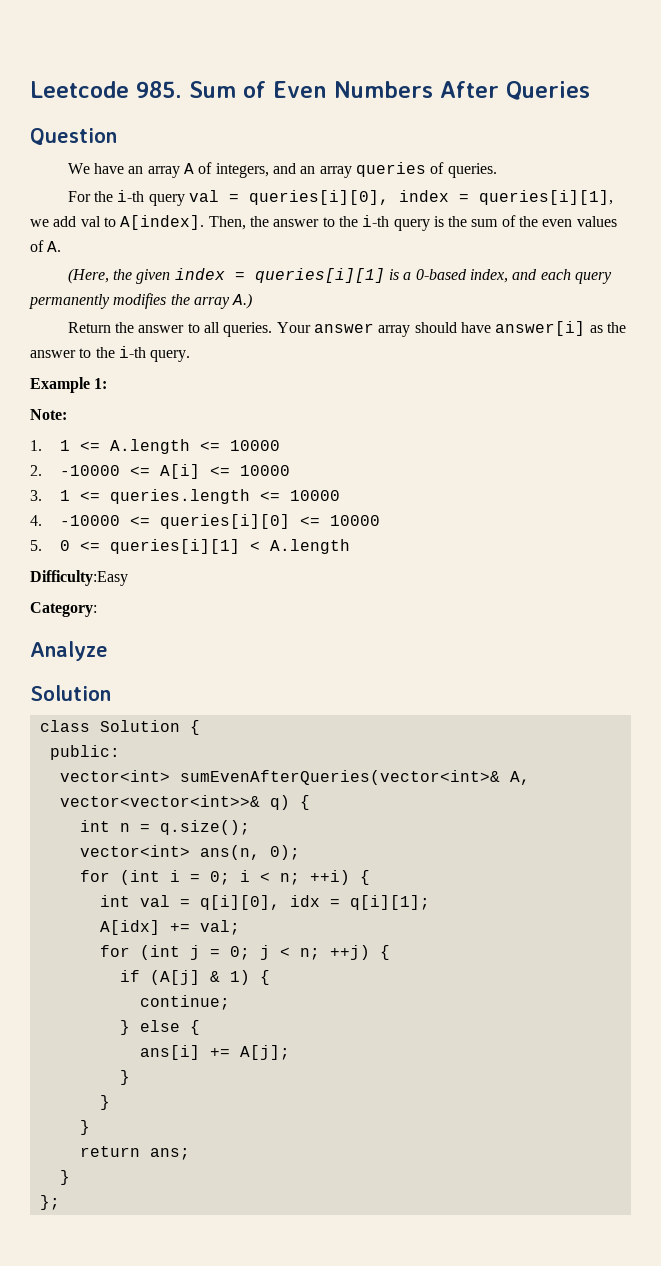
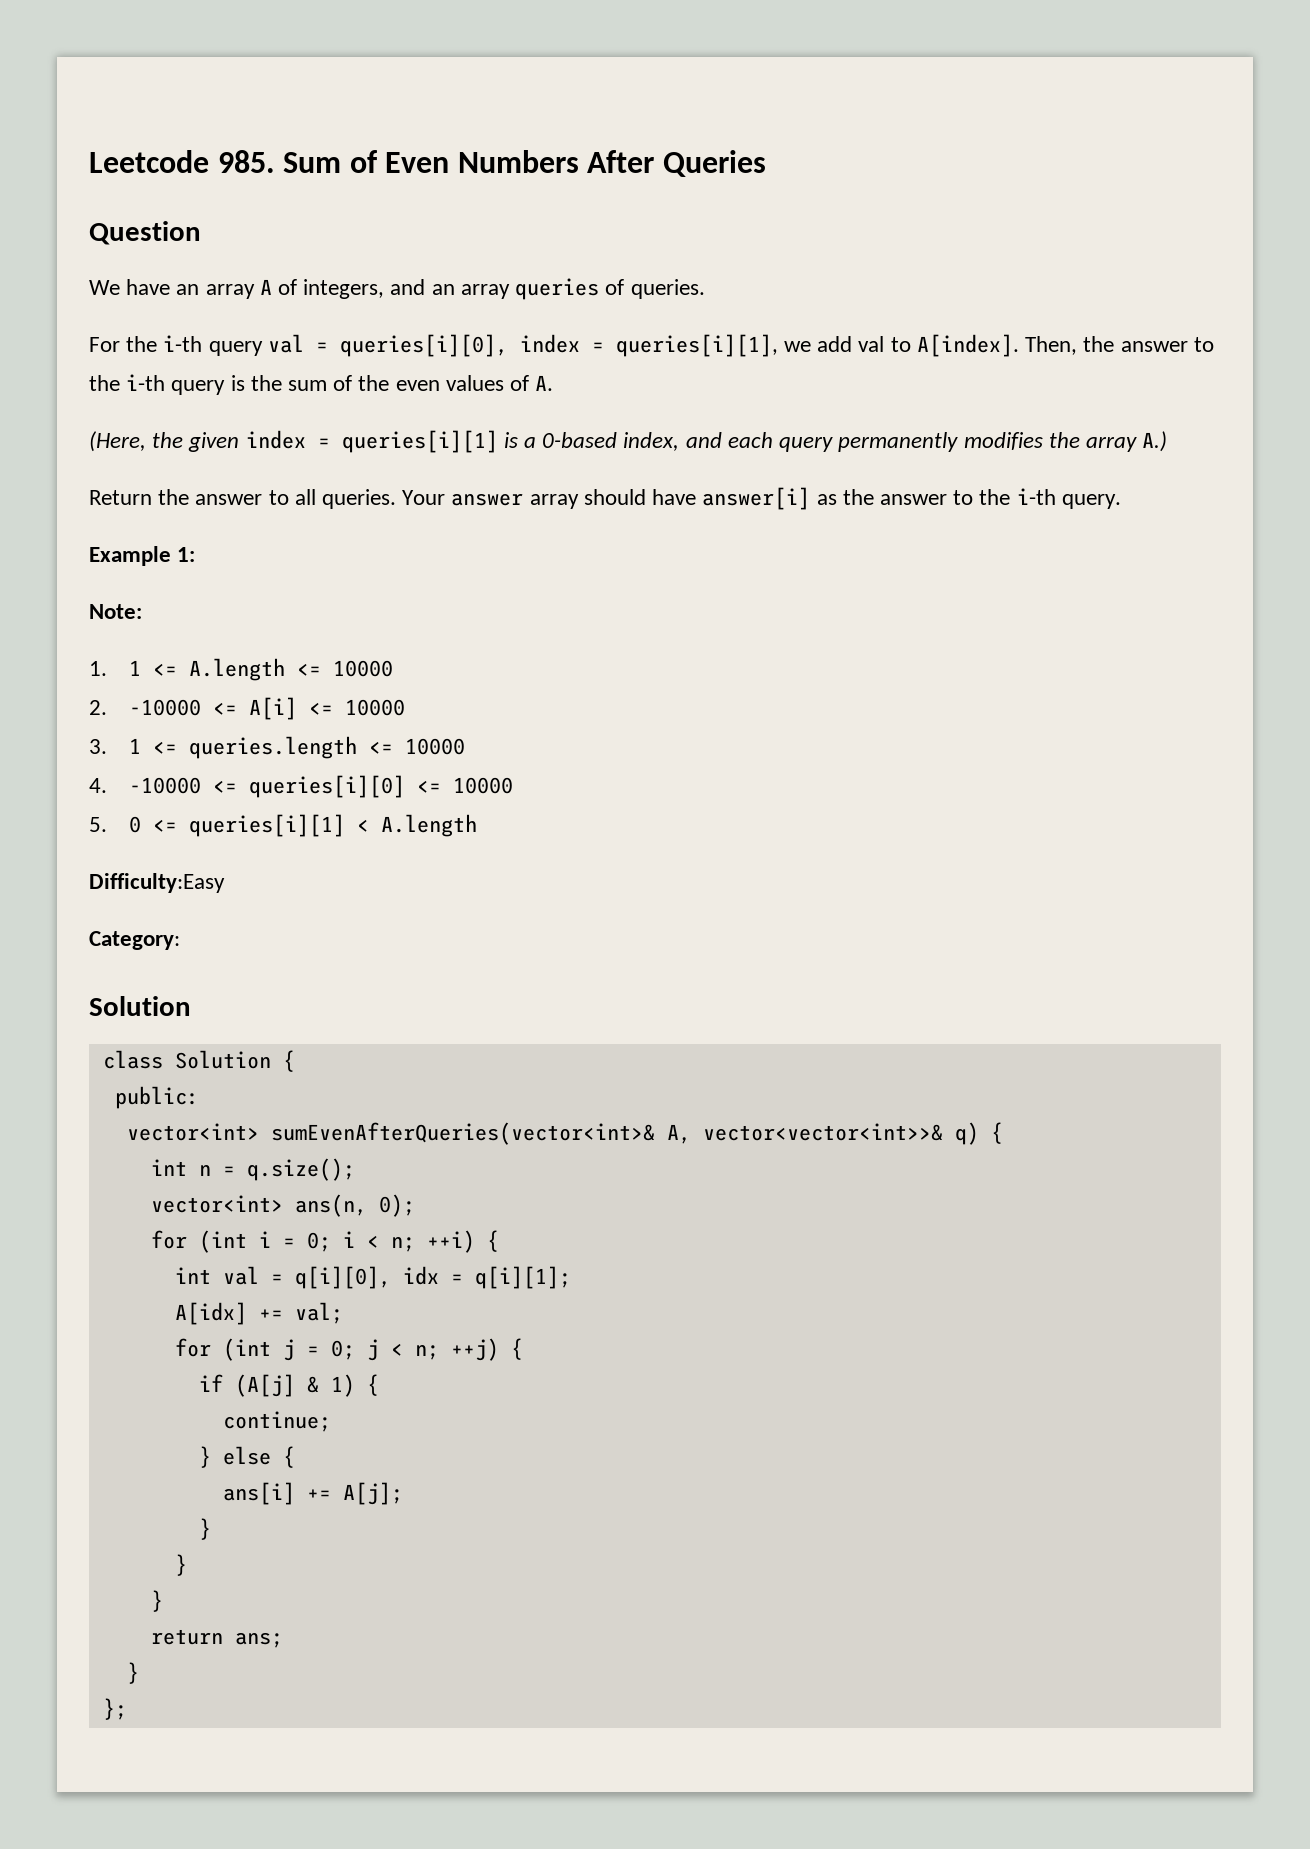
[30,641,108,661] // Analyze -> (180, 940) none

